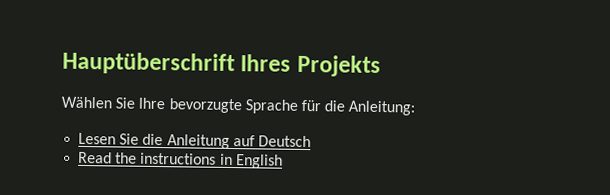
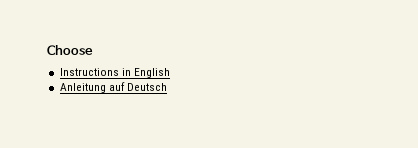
[62,51,381,78] [61,96,416,116] [78,132,311,149] [78,151,283,169] Hauptüberschrift Ihres Projekts // Wählen Sie Ihre bevorzugte Sprache für die Anleitung: // Lesen Sie die Anleitung auf Deutsch // Read the instructions in English -> [47,45,93,55] [59,68,170,78] [59,82,167,93] Choose // Instructions in English // Anleitung auf Deutsch

